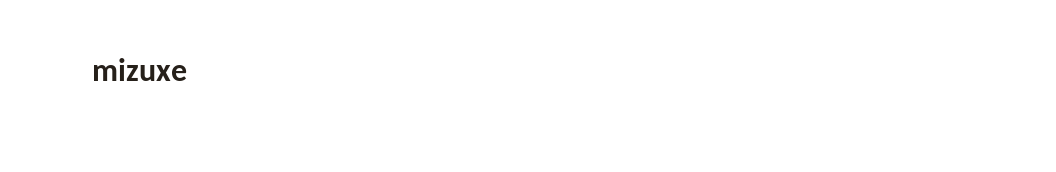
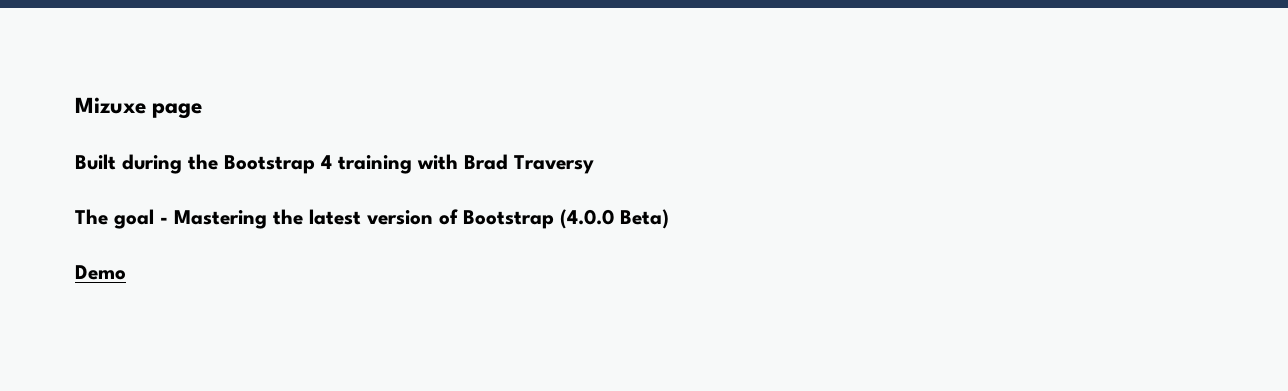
[92,58,187,81] mizuxe -> [75,97,203,119] [75,154,594,174] [75,209,669,229] [75,265,126,280] Mizuxe page // Built during the Bootstrap 4 training with Brad Traversy // The goal - Mastering the latest version of Bootstrap (4.0.0 Beta) // Demo

